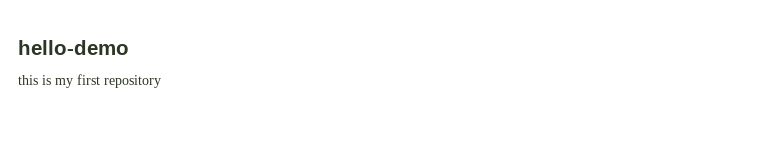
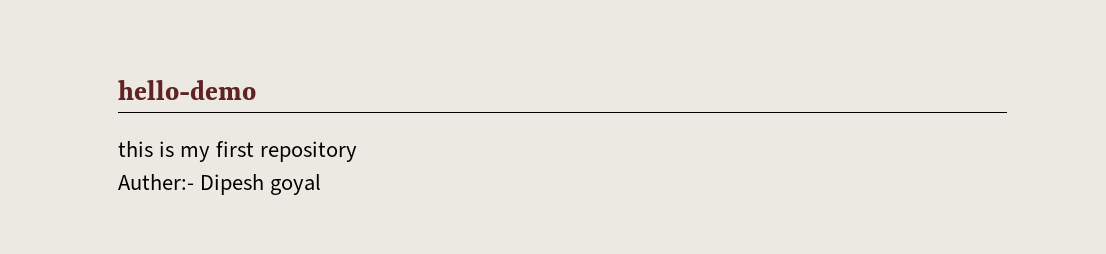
(161, 81) none -> [118,174,322,195] // Auther:- Dipesh goyal

